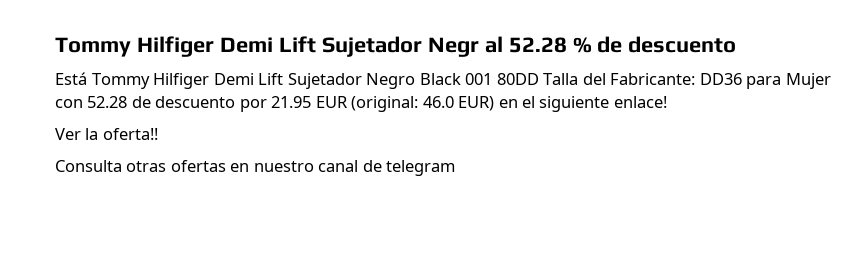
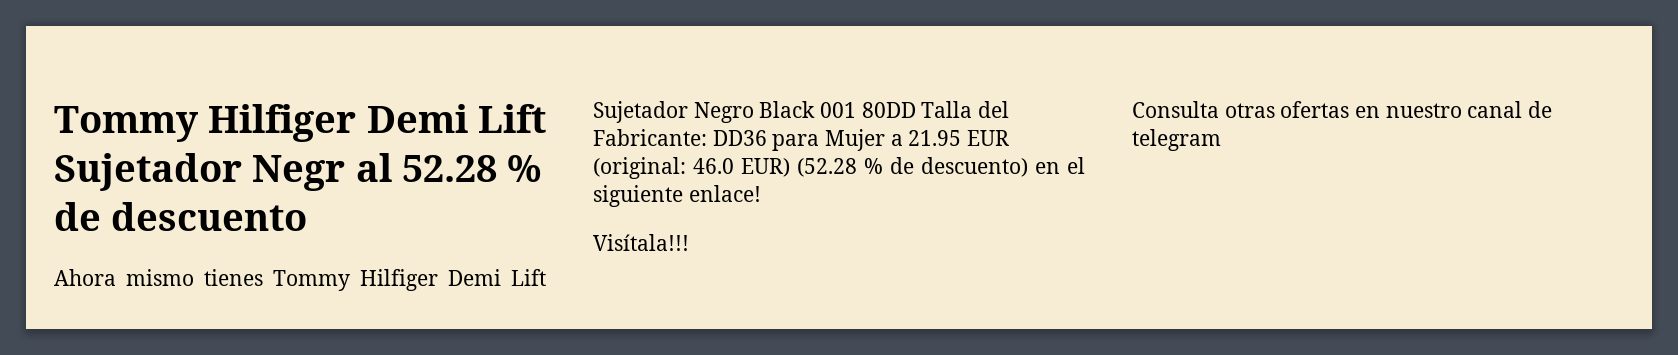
[55,72,87,85] Está -> [54,269,263,286] Ahora mismo tienes
[55,96,267,112] con 52.28 de descuento por -> [890,134,903,146] a
(495, 103) none -> [797,157,1028,177] (52.28 % de descuento)
[55,128,158,140] Ver la oferta!! -> [593,234,689,251] Visítala!!!

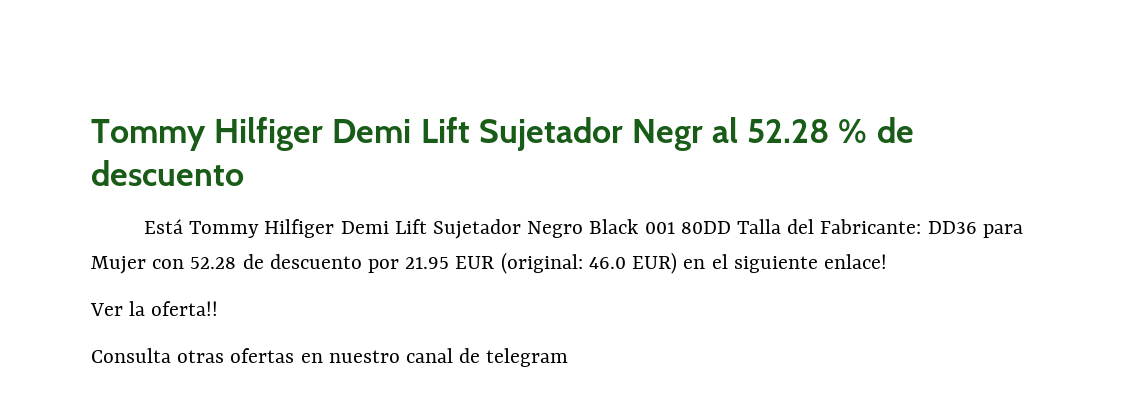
[54,269,263,286] Ahora mismo tienes -> [143,219,183,234] Está
[890,134,903,146] a -> [152,254,400,273] con 52.28 de descuento por
[797,157,1028,177] (52.28 % de descuento) -> (678, 263) none
[593,234,689,251] Visítala!!! -> [90,301,219,316] Ver la oferta!!

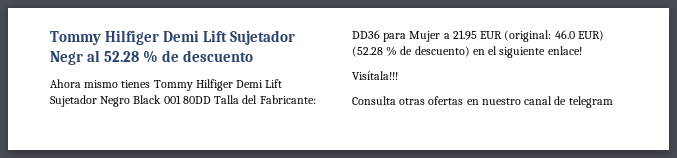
[143,219,183,234] Está -> [50,79,151,88] Ahora mismo tienes
[152,254,400,273] con 52.28 de descuento por -> [443,33,450,39] a
(678, 263) none -> [352,46,470,57] (52.28 % de descuento)
[90,301,219,316] Ver la oferta!! -> [352,71,398,80] Visítala!!!

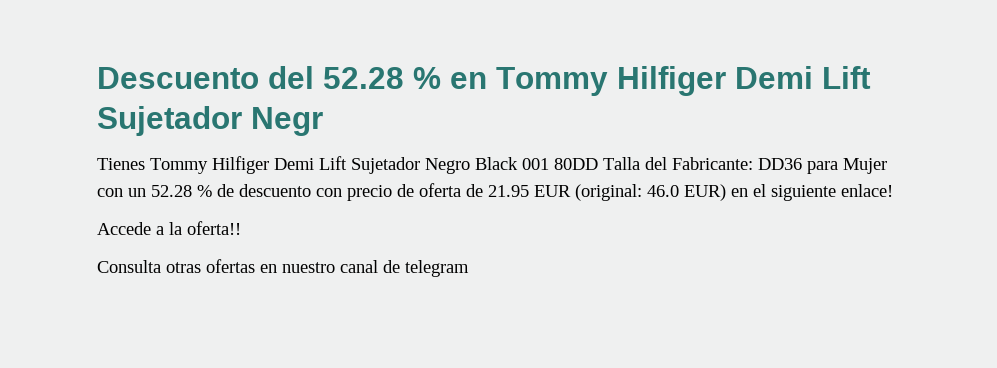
(50, 38) none -> [97,66,487,89] Descuento del 52.28 % en
[86,50,253,63] [50,79,151,88] al 52.28 % de descuento // Ahora mismo tienes -> [97,158,145,170] // Tienes
[443,33,450,39] a -> [97,183,483,201] con un 52.28 % de descuento con precio de oferta de
[352,46,470,57] (52.28 % de descuento) -> (726, 192) none
[352,71,398,80] Visítala!!! -> [97,221,241,235] Accede a la oferta!!

